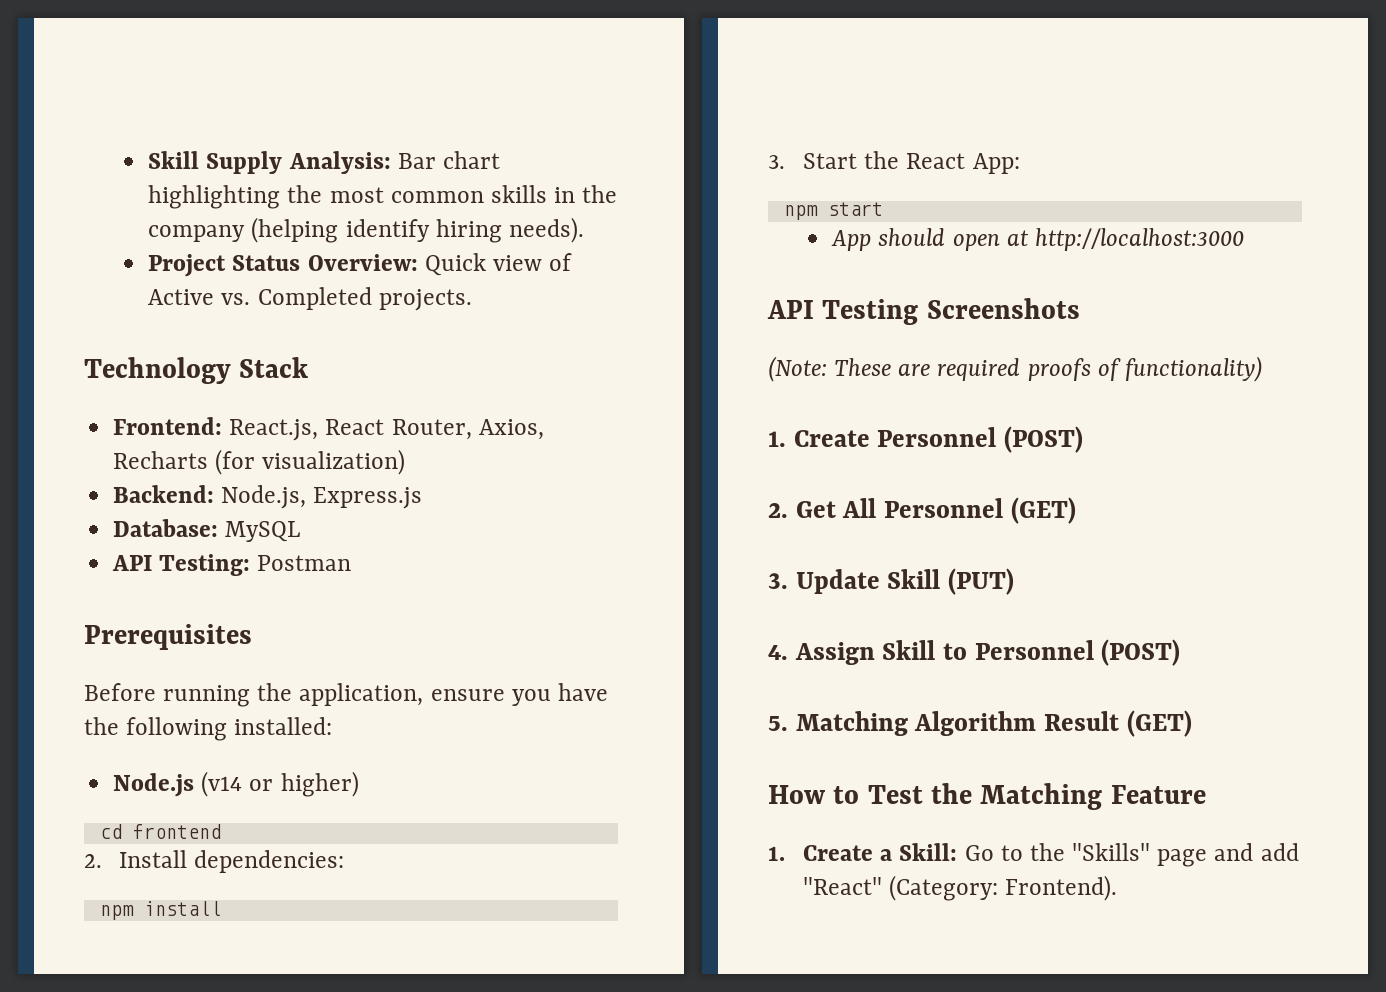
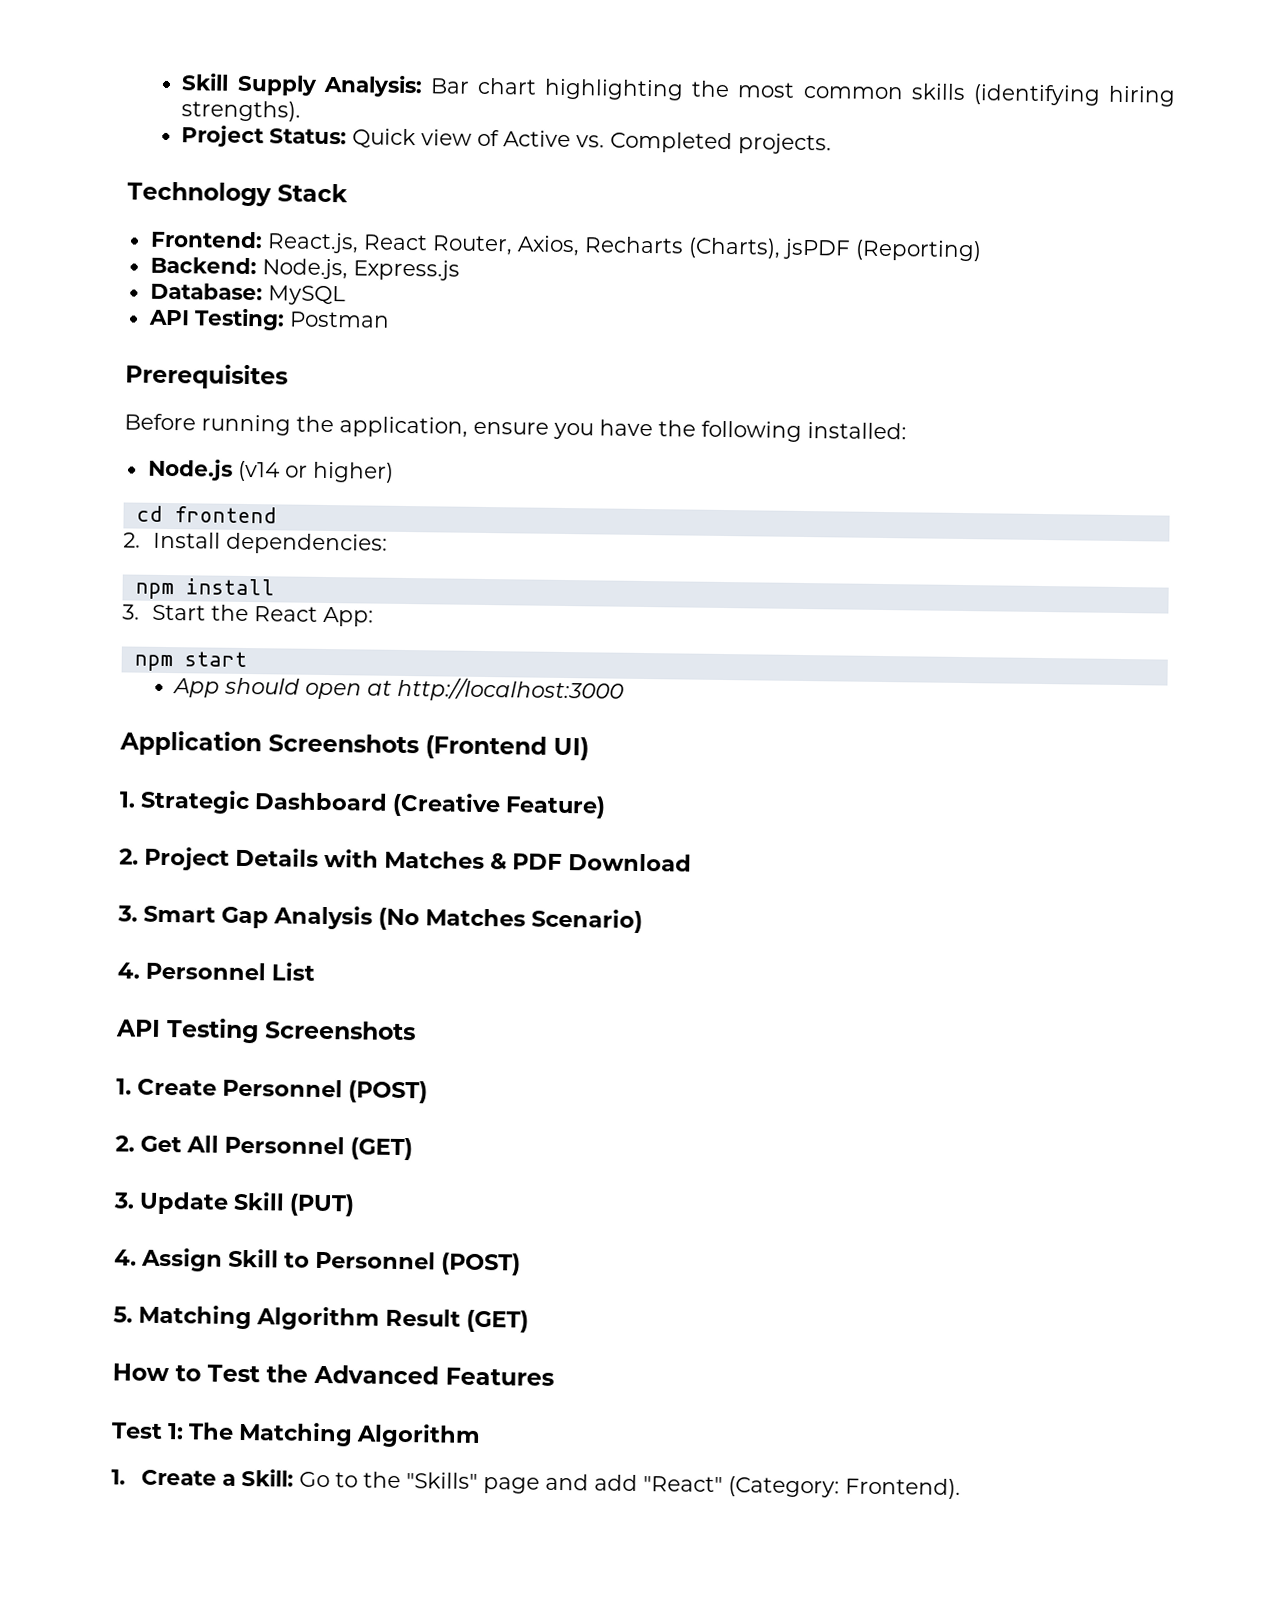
[554,185,618,203] [148,217,584,243] [148,254,418,277] in the company (helping identify hiring needs). // Project Status Overview: -> [972,84,1176,107] [181,100,302,122] [181,125,348,148] (identifying hiring strengths). // Project Status:
[215,449,406,475] (for visualization) -> [687,237,982,262] (Charts), jsPDF (Reporting)
[767,298,1080,325] [768,356,1262,382] API Testing Screenshots // (Note: These are required proofs of functionality) -> [119,730,589,761] [119,789,607,819] [119,846,692,872] [117,905,644,934] [117,961,316,981] [116,1018,416,1044] Application Screenshots (Frontend UI) // 1. Strategic Dashboard (Creative Feature) // 2. Project Details with Matches & PDF Download // 3. Smart Gap Analysis (No Matches Scenario) // 4. Personnel List // API Testing Screenshots
[980,783,1206,810] Matching Feature -> [313,1364,554,1386] [111,1421,482,1449] Advanced Features // Test 1: The Matching Algorithm

